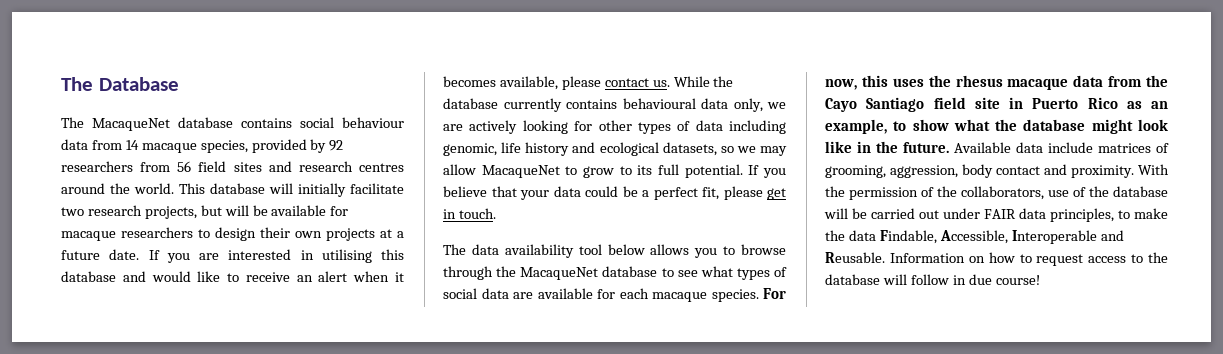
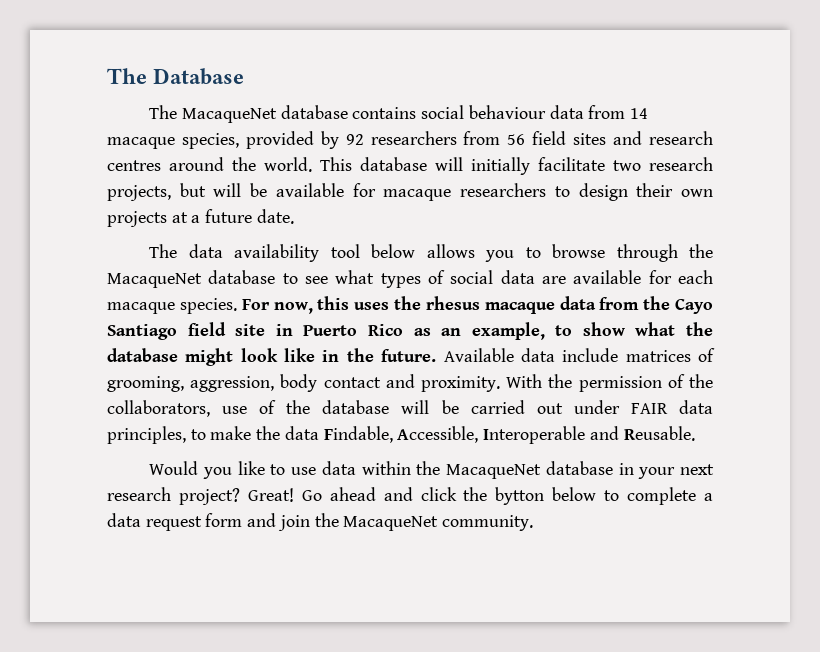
[148,249,404,263] [61,271,404,282] [443,76,734,90] [443,98,786,112] [443,120,786,134] [443,142,787,156] [443,164,786,178] [443,186,786,200] [443,208,496,219] If you are interested in utilising this database and would like to receive an alert when it becomes available, please contact us. While the database currently contains behavioural data only, we are actively looking for other types of data including genomic, life history and ecological datasets, so we may allow MacaqueNet to grow to its full potential. If you believe that your data could be a perfect fit, please get in touch. -> (294, 216) none
[889,252,1168,266] [825,274,1040,285] Information on how to request access to the database will follow in due course! -> [149,461,714,479] [107,487,713,505] [107,513,534,531] // Would you like to use data within the MacaqueNet database in your next research project? Great! Go ahead and click the bytton below to complete a data request form and join the MacaqueNet community.

